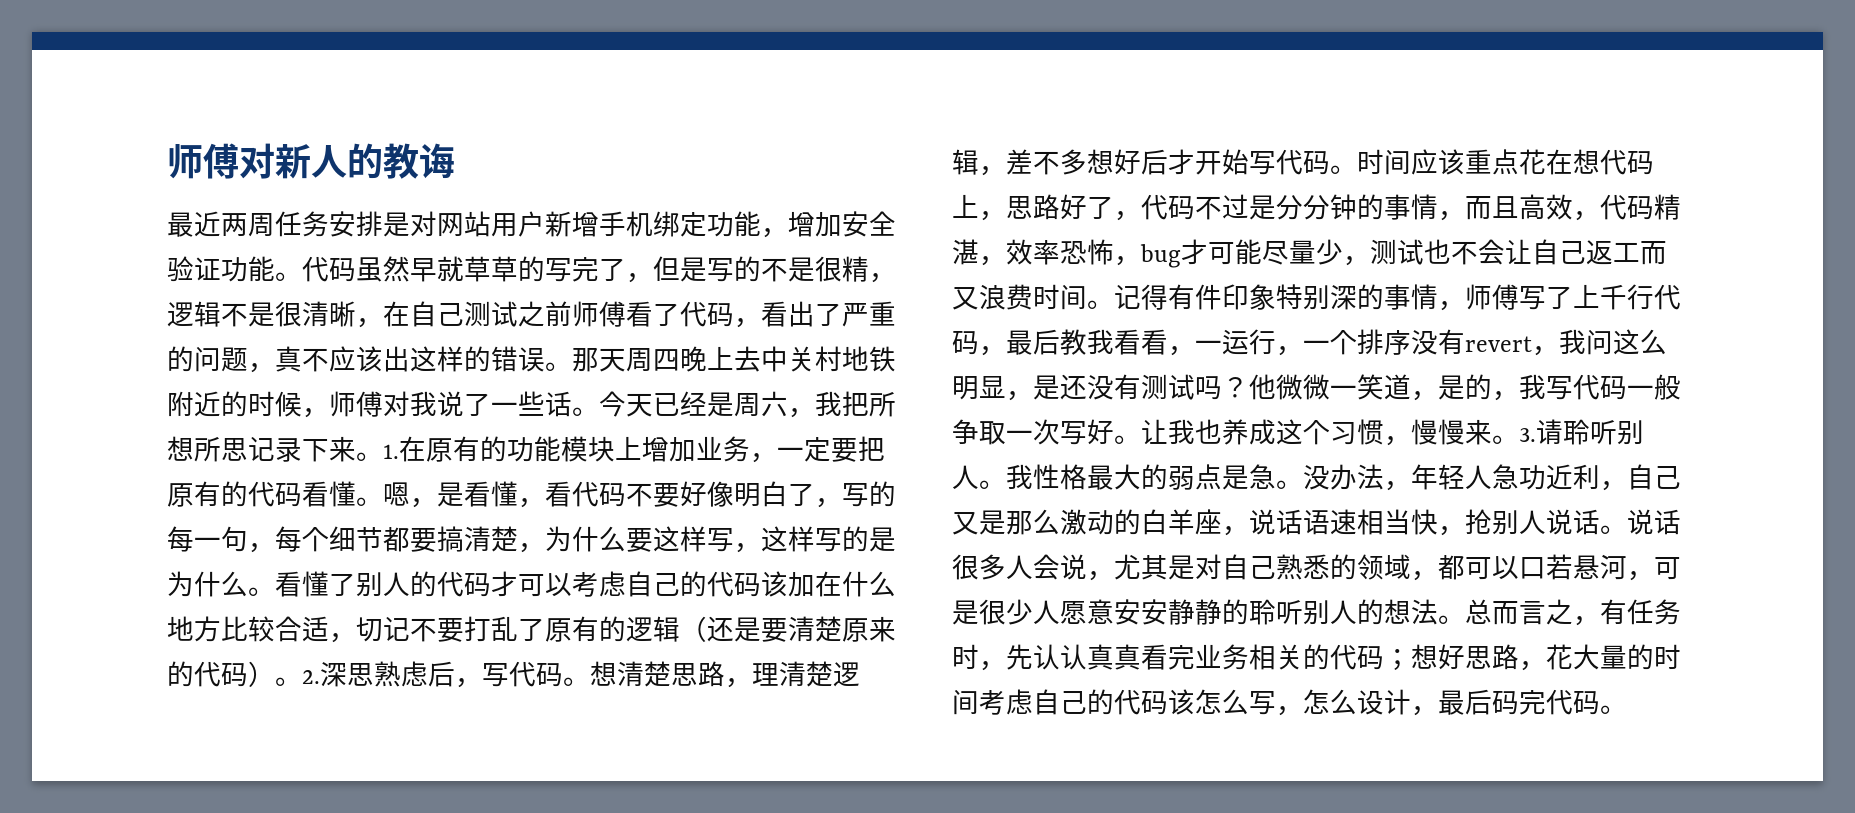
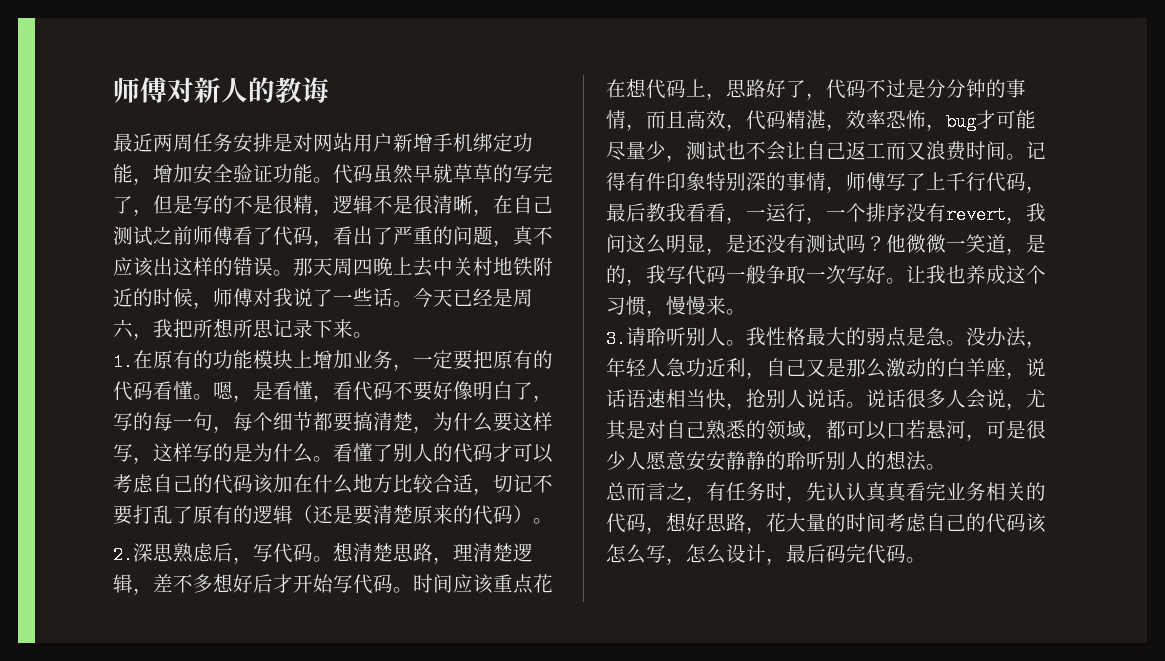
(383, 456) none -> (373, 335) //
(302, 681) none -> (553, 521) //
(1519, 439) none -> (746, 312) //
(1465, 619) none -> (946, 467) //
[1384,649,1411,671] ； -> [646,527,666,534] ，

